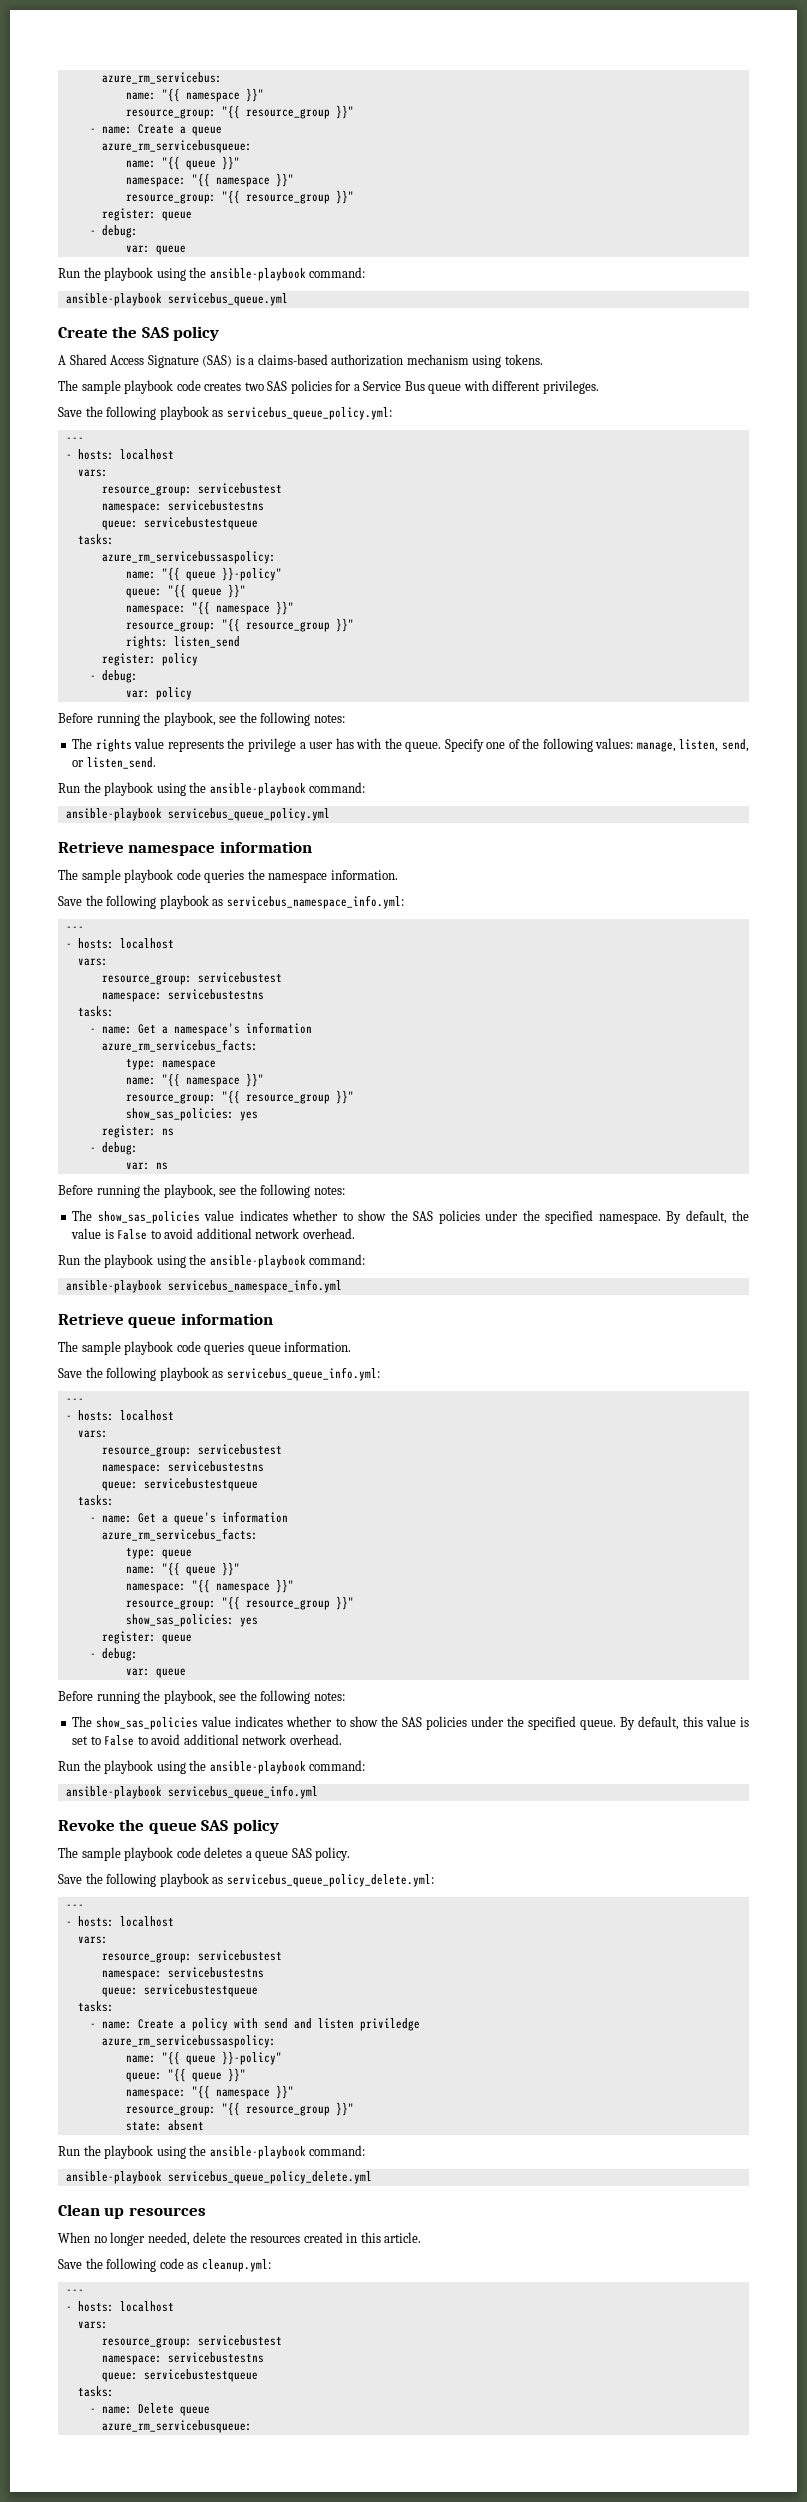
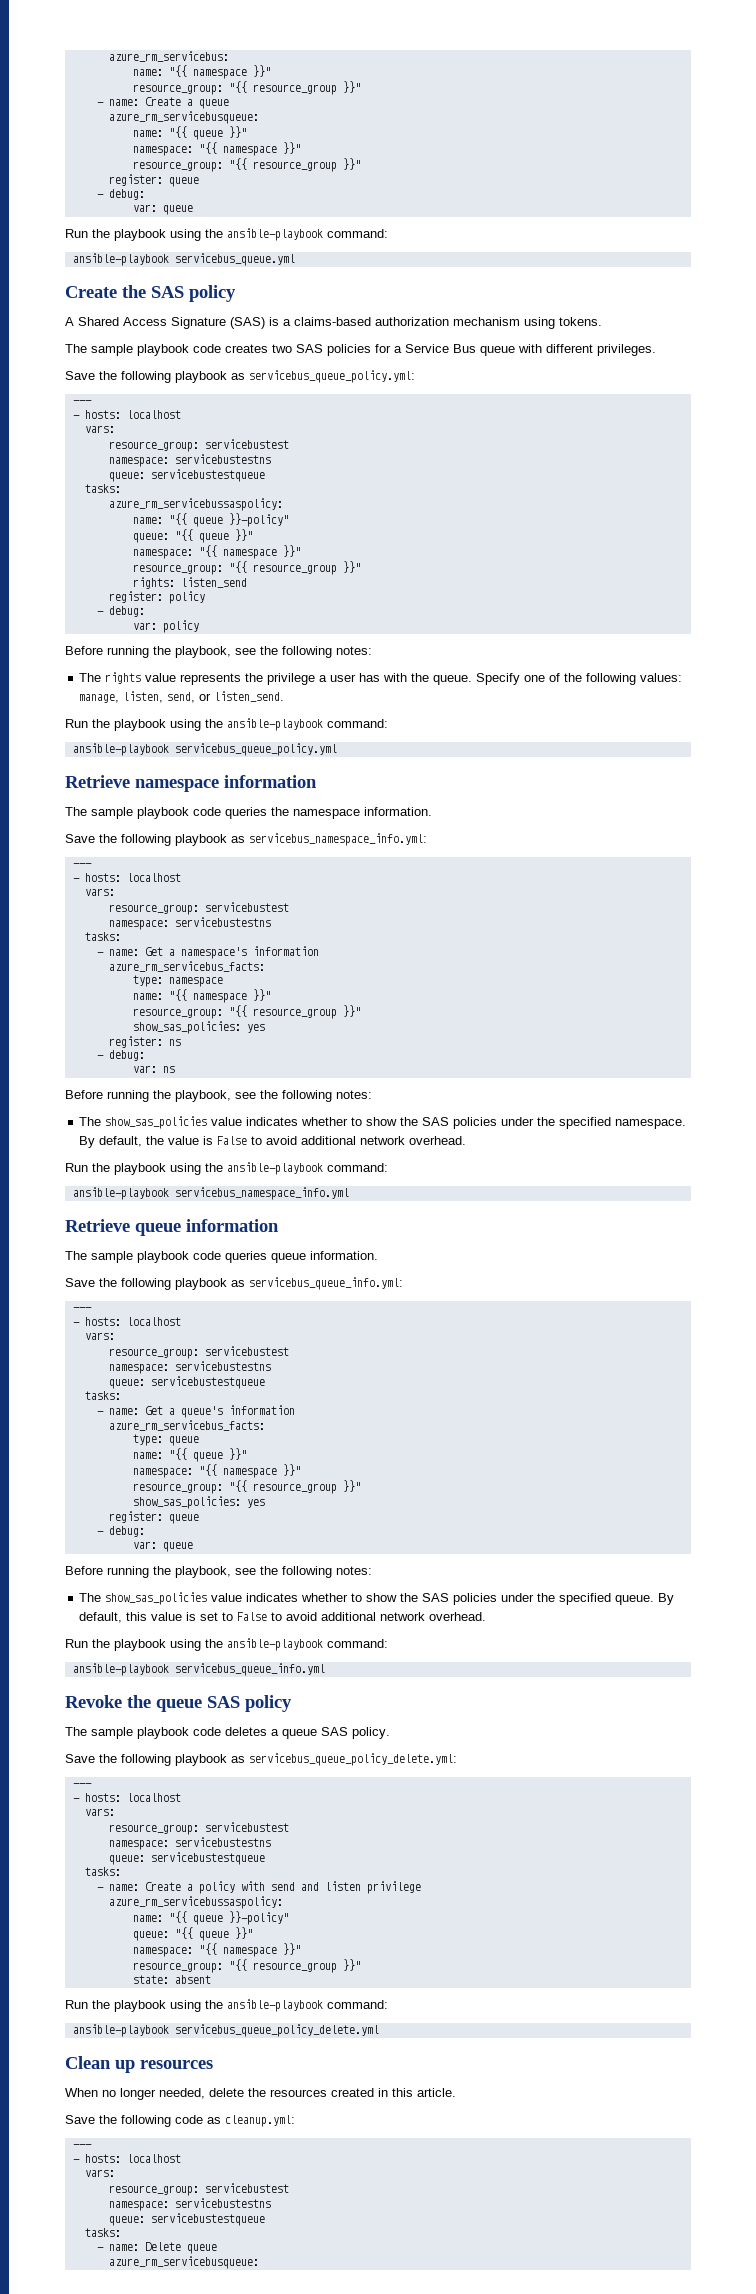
[359,2018,420,2031] priviledge -> [366,1881,421,1894] privilege

